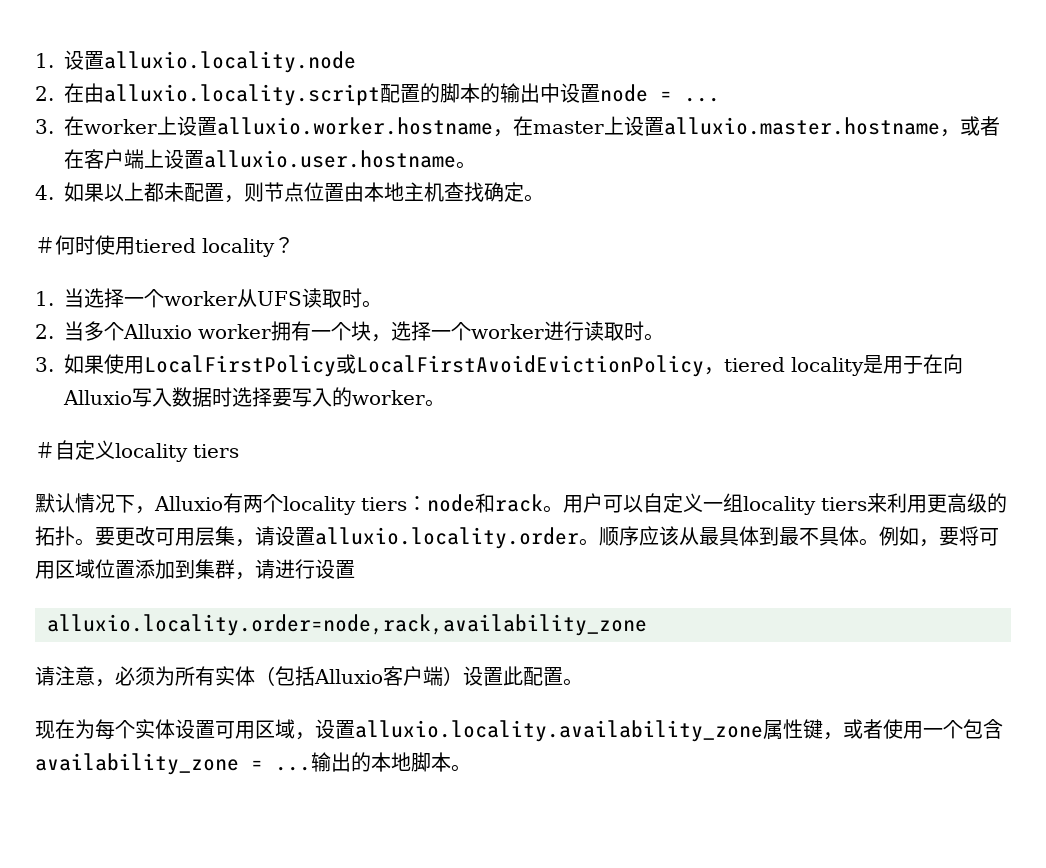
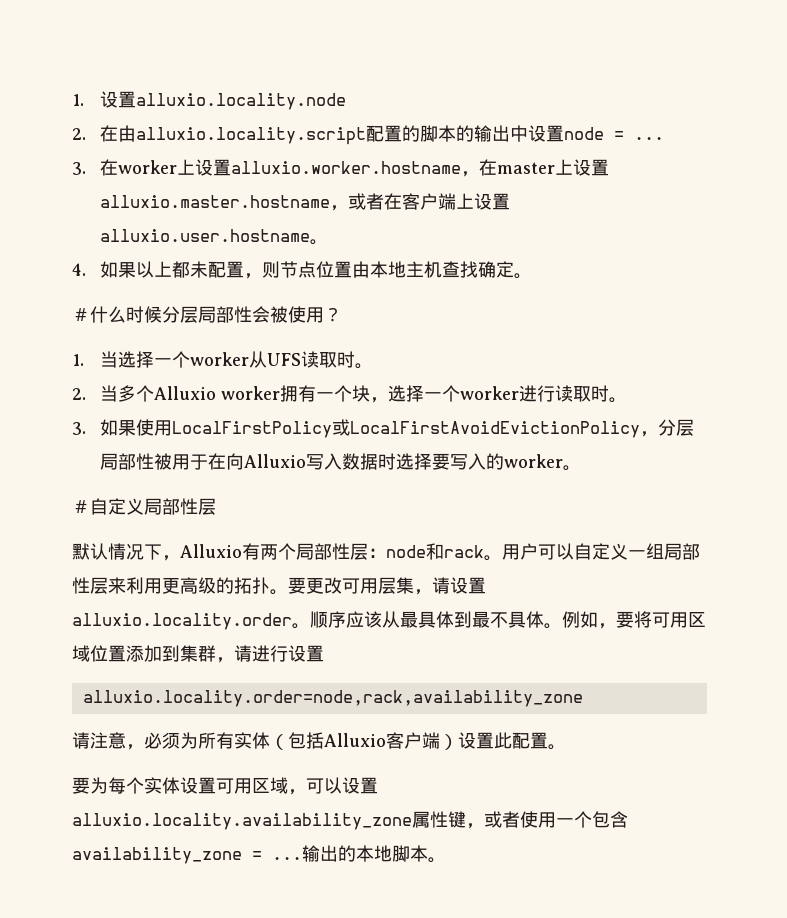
[55,235,275,257] 何时使用tiered locality -> [90,306,324,323] 什么时候分层局部性会被使用
[724,355,883,376] tiered locality是 -> [657,419,694,436] [99,453,172,470] 分层局部性被
[115,443,239,462] locality tiers -> [144,498,216,515] 局部性层
[283,496,407,515] locality tiers -> [296,543,368,560] 局部性层
[743,496,867,515] locality tiers -> [664,543,700,560] [72,577,108,594] 局部性层
[35,719,75,739] 现在 -> [72,777,90,794] 要
(315, 736) none -> [306,777,342,794] 可以

